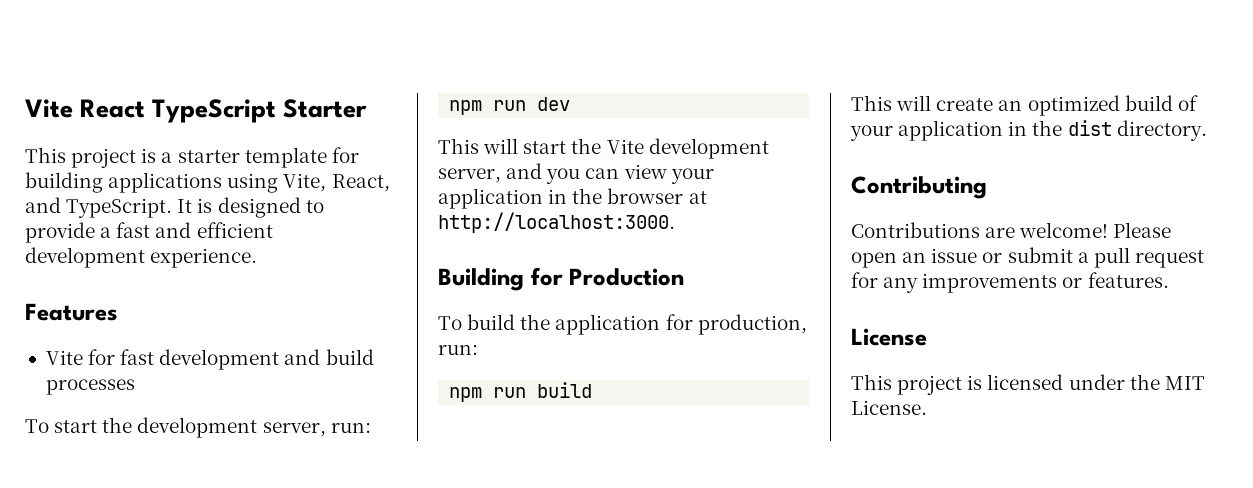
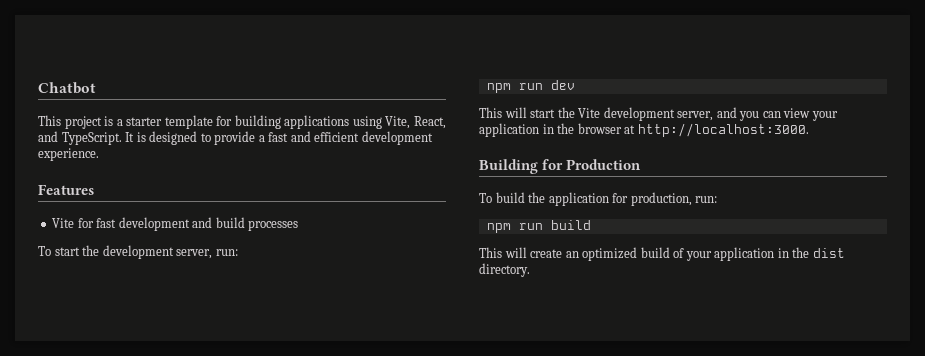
[25,99,368,123] Vite React TypeScript Starter -> [38,82,96,94] Chatbot
[851,176,987,199] [851,222,1172,238] [851,247,1204,268] [851,272,1169,293] [851,328,927,346] [851,374,1205,395] [851,400,927,415] // Contributing // Contributions are welcome! Please open an issue or submit a pull request for any improvements or features. // License // This project is licensed under the MIT License. -> (530, 270) none

